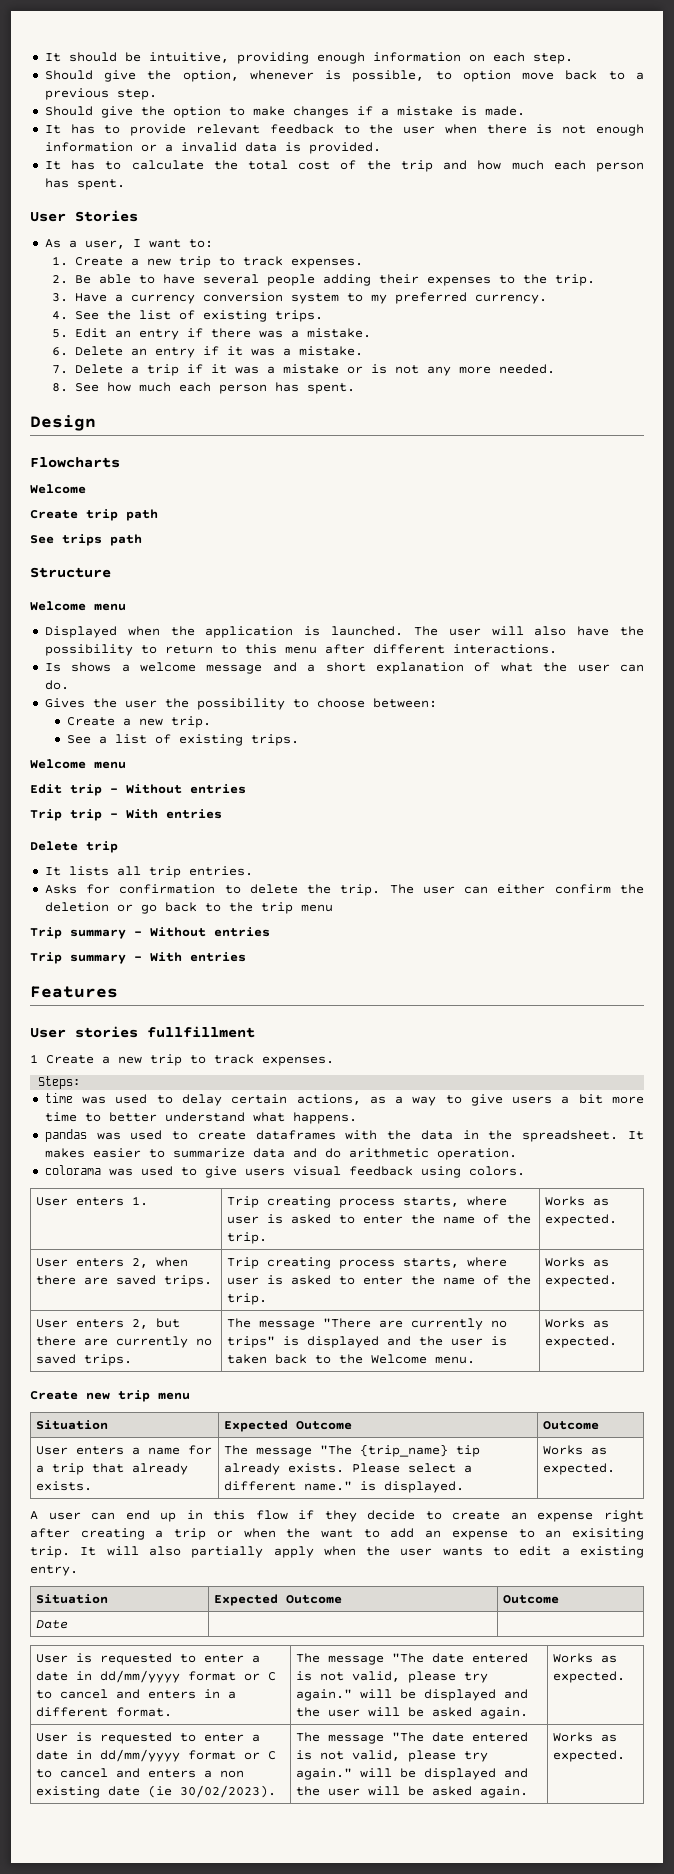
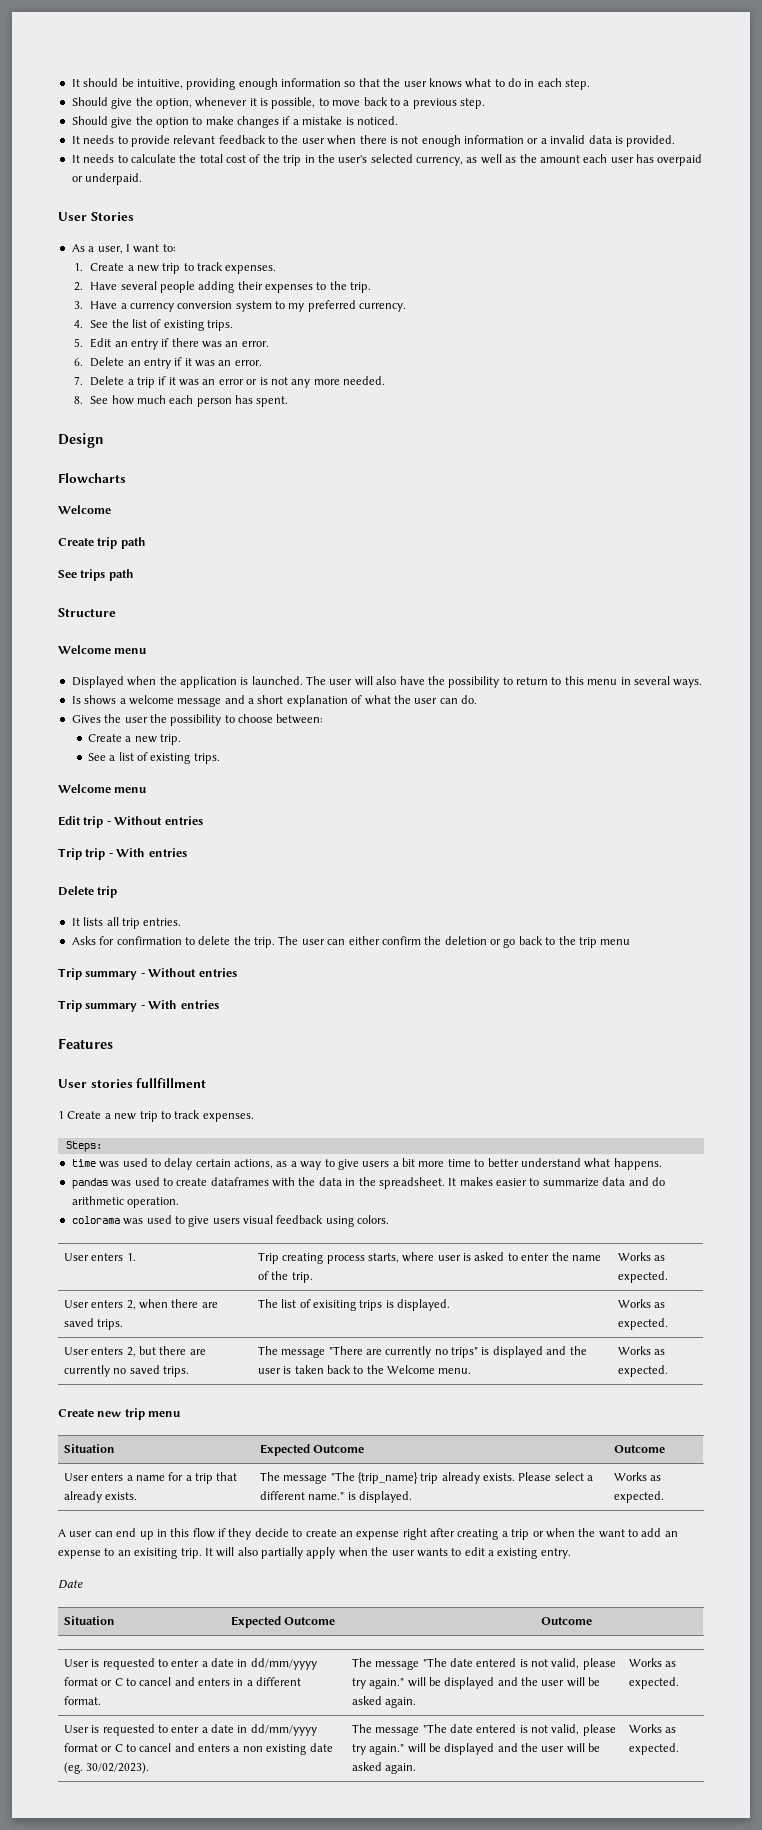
[468,54,485,62] on -> [344,78,535,88] so that the user knows what to do in
(314, 75) none -> [249,98,257,106] it
[462,70,511,82] option -> (329, 102) none
[484,106,525,116] [44,124,95,134] made. // It has -> [356,116,398,125] [71,135,115,144] noticed. // It needs
[71,160,96,170] has -> [83,154,115,163] needs
[443,160,645,172] [44,178,125,190] and how much each person has spent. -> [304,154,703,166] [71,173,143,185] in the user's selected currency, as well as the amount each user has overpaid or underpaid.
[75,274,196,284] Be able to have -> [90,282,118,290] Have
[291,328,372,338] a mistake. -> [225,341,269,347] an error.
[283,346,364,356] a mistake. -> [218,360,262,366] an error.
[267,364,340,374] a mistake -> [202,379,244,385] an error
[324,644,557,654] after different interactions. -> [620,676,703,688] in several ways.
[227,1257,508,1269] [227,1275,532,1285] [227,1293,268,1305] Trip creating process starts, where user is asked to enter the name of the trip. -> [257,1299,450,1311] The list of exisiting trips is displayed.
[456,1445,481,1457] tip -> [420,1473,439,1484] trip
[36,1594,109,1604] [214,1594,343,1606] [503,1595,560,1604] [36,1620,69,1629] // Situation | Expected Outcome | Outcome // Date | | -> [58,1580,83,1589] [63,1616,115,1625] [230,1616,336,1628] [540,1617,592,1625] // Date // Situation | Expected Outcome | Outcome
[148,1785,173,1798] (ie -> [63,1762,83,1774] (eg.

